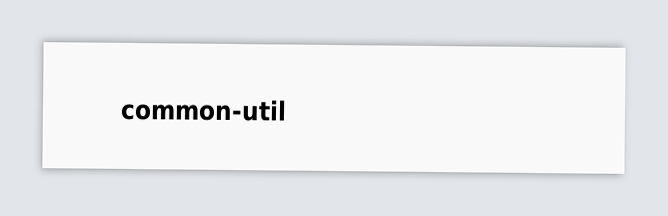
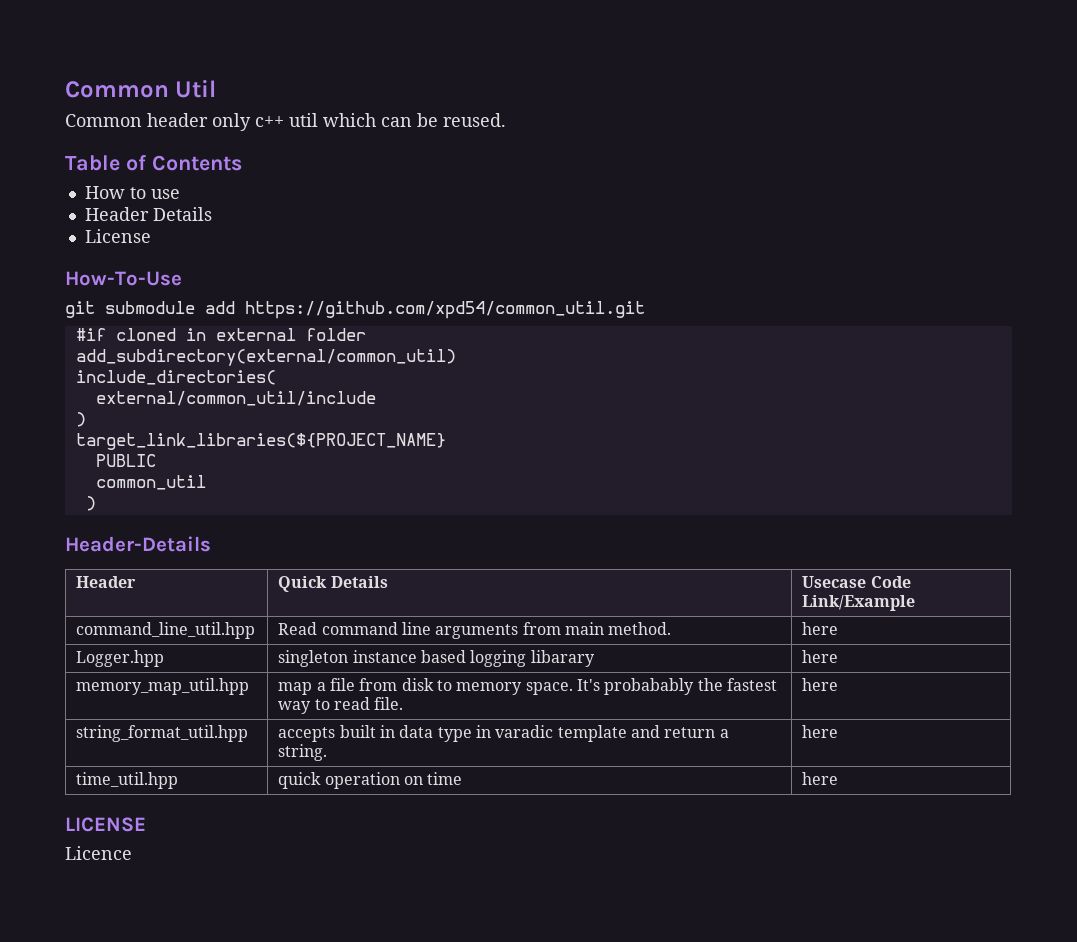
[120,98,287,122] common-util -> [65,79,217,98] [65,113,506,131] [65,155,242,171] [84,186,180,199] [84,207,212,221] [84,229,151,243] [65,271,182,286] [65,301,645,319] [75,328,366,341] [75,349,456,366] [75,370,276,385] [95,391,376,406] [75,412,86,427] [75,433,446,450] [95,454,156,467] [95,475,206,490] [85,496,96,511] [65,536,211,552] [76,576,137,588] [278,576,388,592] [802,576,911,588] [802,595,916,611] [76,622,256,639] [278,622,672,639] [802,622,839,635] [76,650,165,667] [278,650,595,667] [802,650,839,663] [76,678,250,695] [278,678,777,695] [278,697,404,714] [802,678,839,691] [76,725,249,742] [278,725,729,742] [278,744,328,761] [802,725,839,738] [76,772,179,789] [278,772,463,789] [802,772,839,785] [65,817,146,832] [65,846,132,860] Common Util // Common header only c++ util which can be reused. // Table of Contents // How to use // Header Details // License // How-To-Use // git submodule add https://github.com/xpd54/common_util.git // #if cloned in external folder // add_subdirectory(external/common_util) // include_directories( // external/common_util/include // ) // target_link_libraries(${PROJECT_NAME} // PUBLIC // common_util // ) // Header-Details // Header | Quick Details | Usecase Code Link/Example // command_line_util.hpp | Read command line arguments from main method. | here // Logger.hpp | singleton instance based logging libarary | here // memory_map_util.hpp | map a file from disk to memory space. It's probabably the fastest way to read file. | here // string_format_util.hpp | accepts built in data type in varadic template and return a string. | here // time_util.hpp | quick operation on time | here // LICENSE // Licence

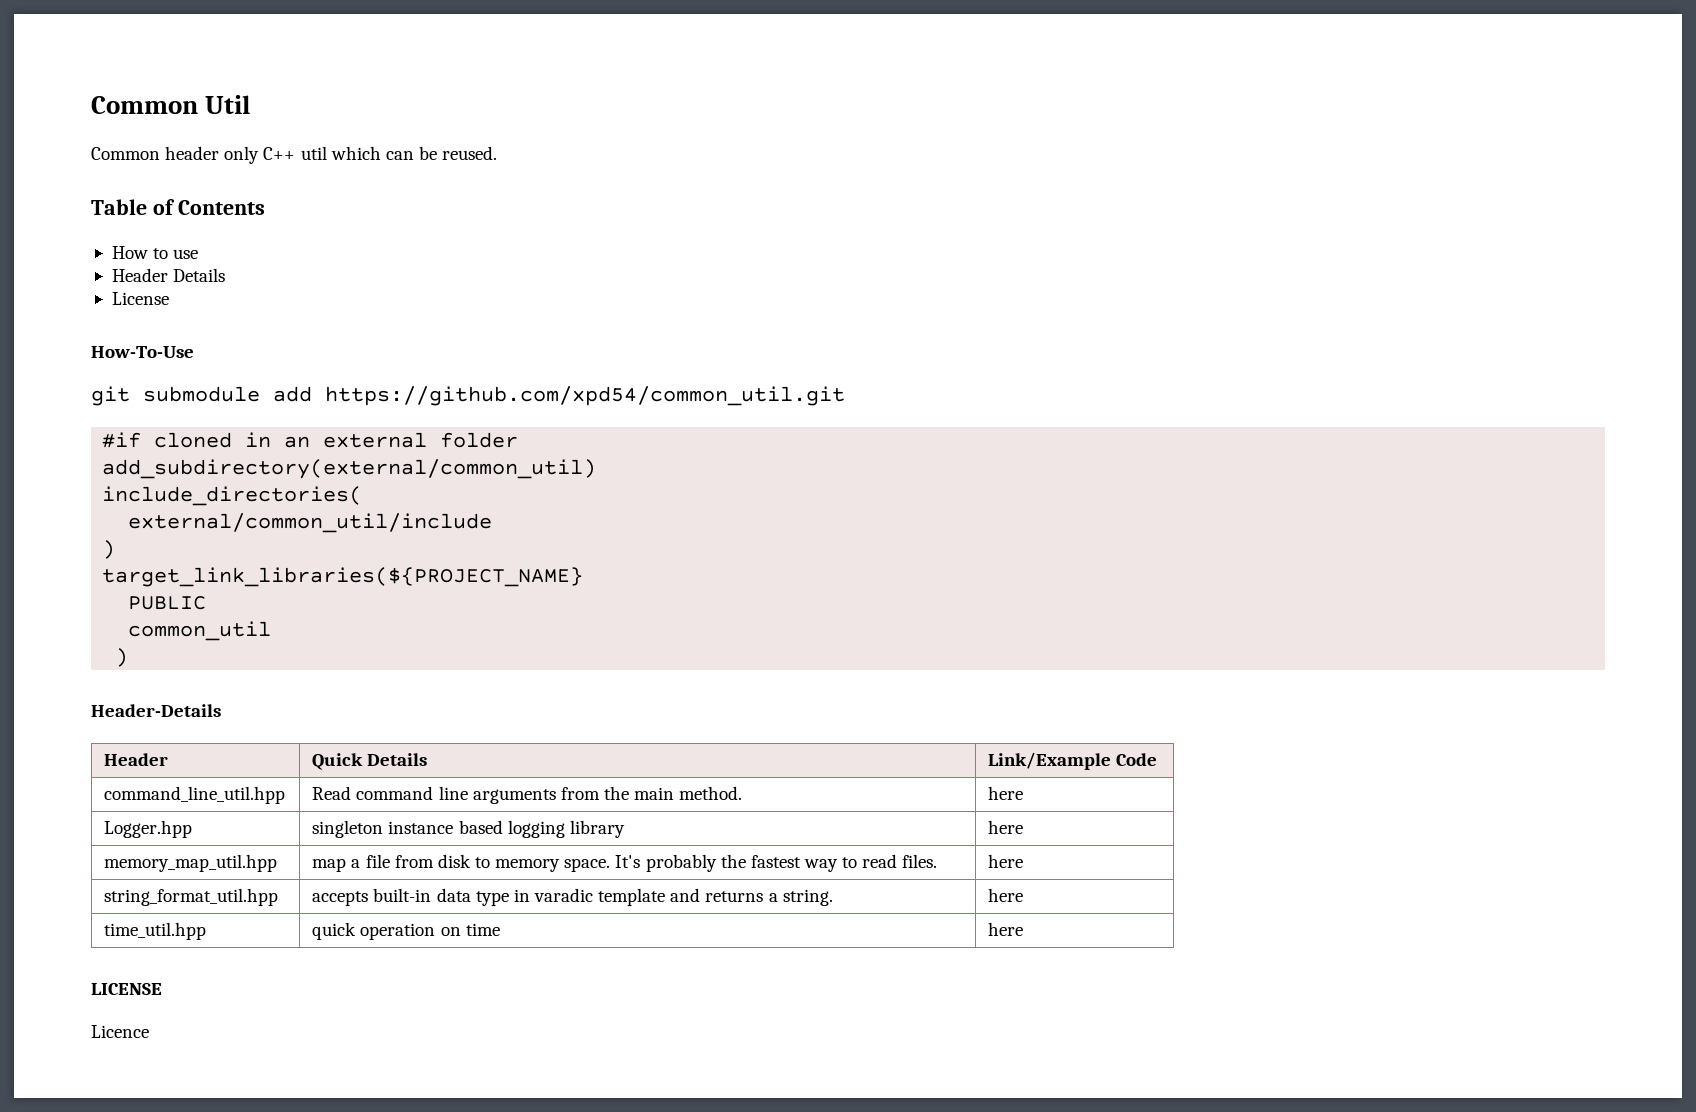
[255,116,284,127] c++ -> [263,147,296,160] C++
(206, 334) none -> [284,436,311,448] an
[802,576,867,588] Usecase -> [988,752,1112,770] Link/Example
[802,595,916,611] Link/Example -> (1158, 759) none
(561, 628) none -> [604,786,630,800] the
[530,650,595,667] libarary -> [569,820,625,838] library
[604,678,695,695] probabably -> [645,854,717,872] probably
[374,697,404,710] file. -> [902,854,938,868] files.
[339,725,396,738] built in -> [373,888,432,902] built-in
[664,727,716,738] return -> [705,891,764,902] returns

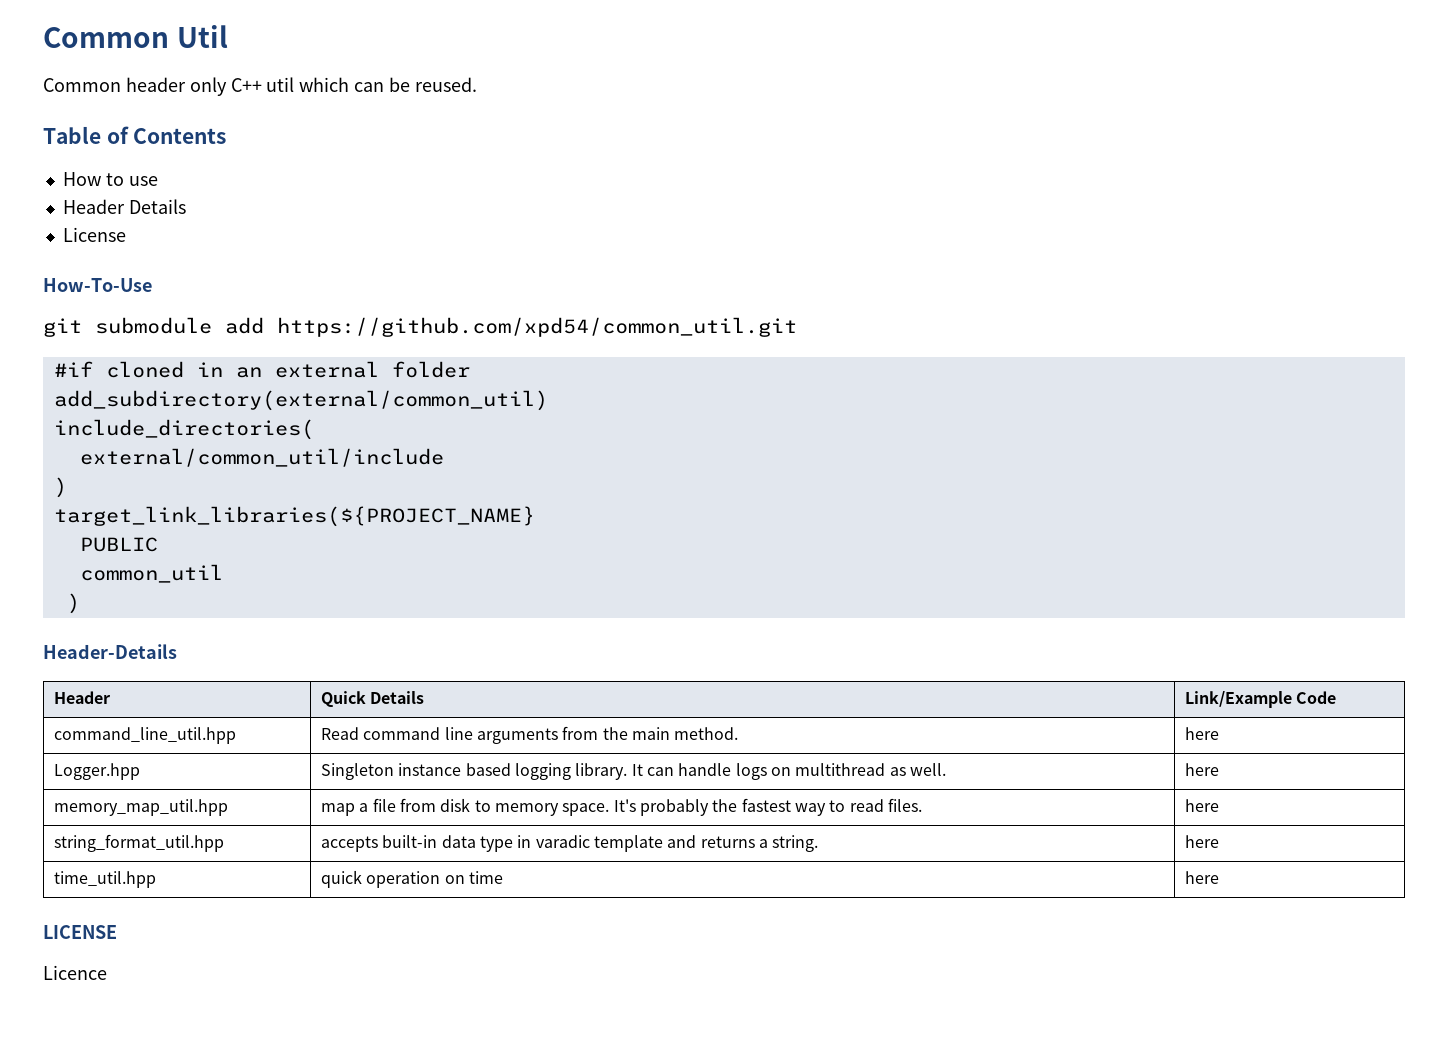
[312,820,384,838] singleton -> [321,763,395,780] Singleton
[569,820,625,838] library -> [575,763,946,780] library. It can handle logs on multithread as well.

